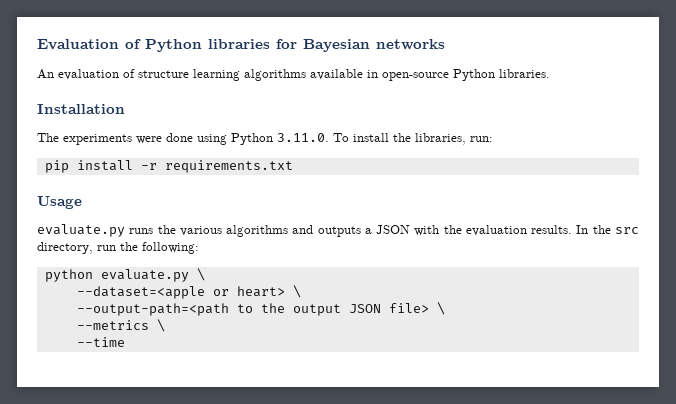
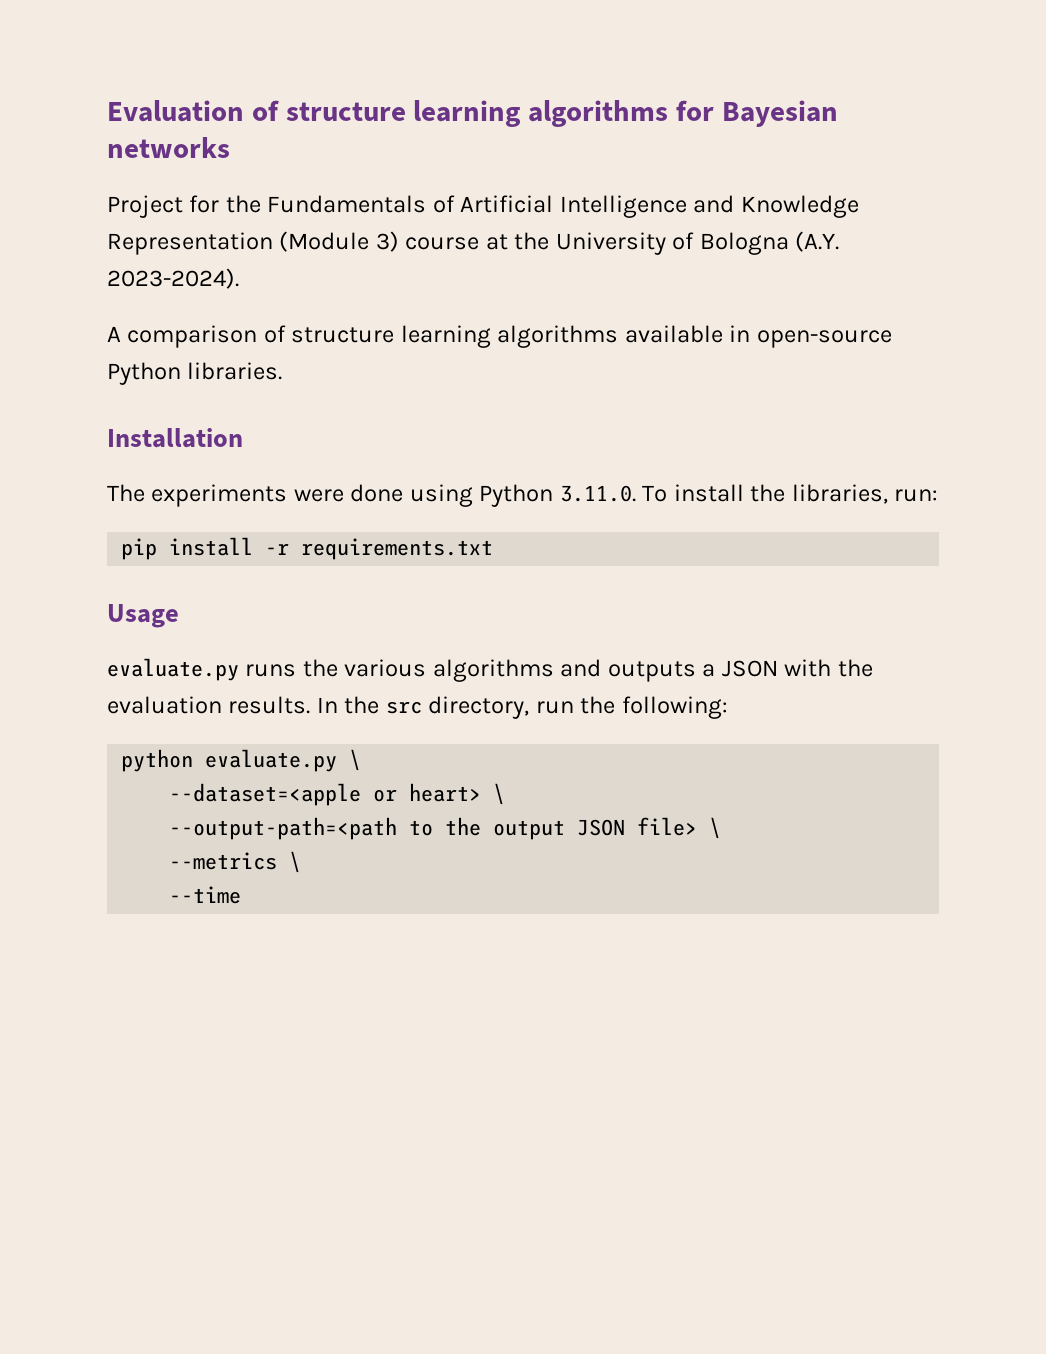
[145,39,270,52] Python libraries -> [285,100,669,127] structure learning algorithms
[37,69,119,80] An evaluation -> [107,195,859,218] [107,231,840,255] [107,268,239,289] [107,325,258,348] Project for the Fundamentals of Artificial Intelligence and Knowledge Representation (Module 3) course at the University of Bologna (A.Y. 2023-2024). // A comparison

